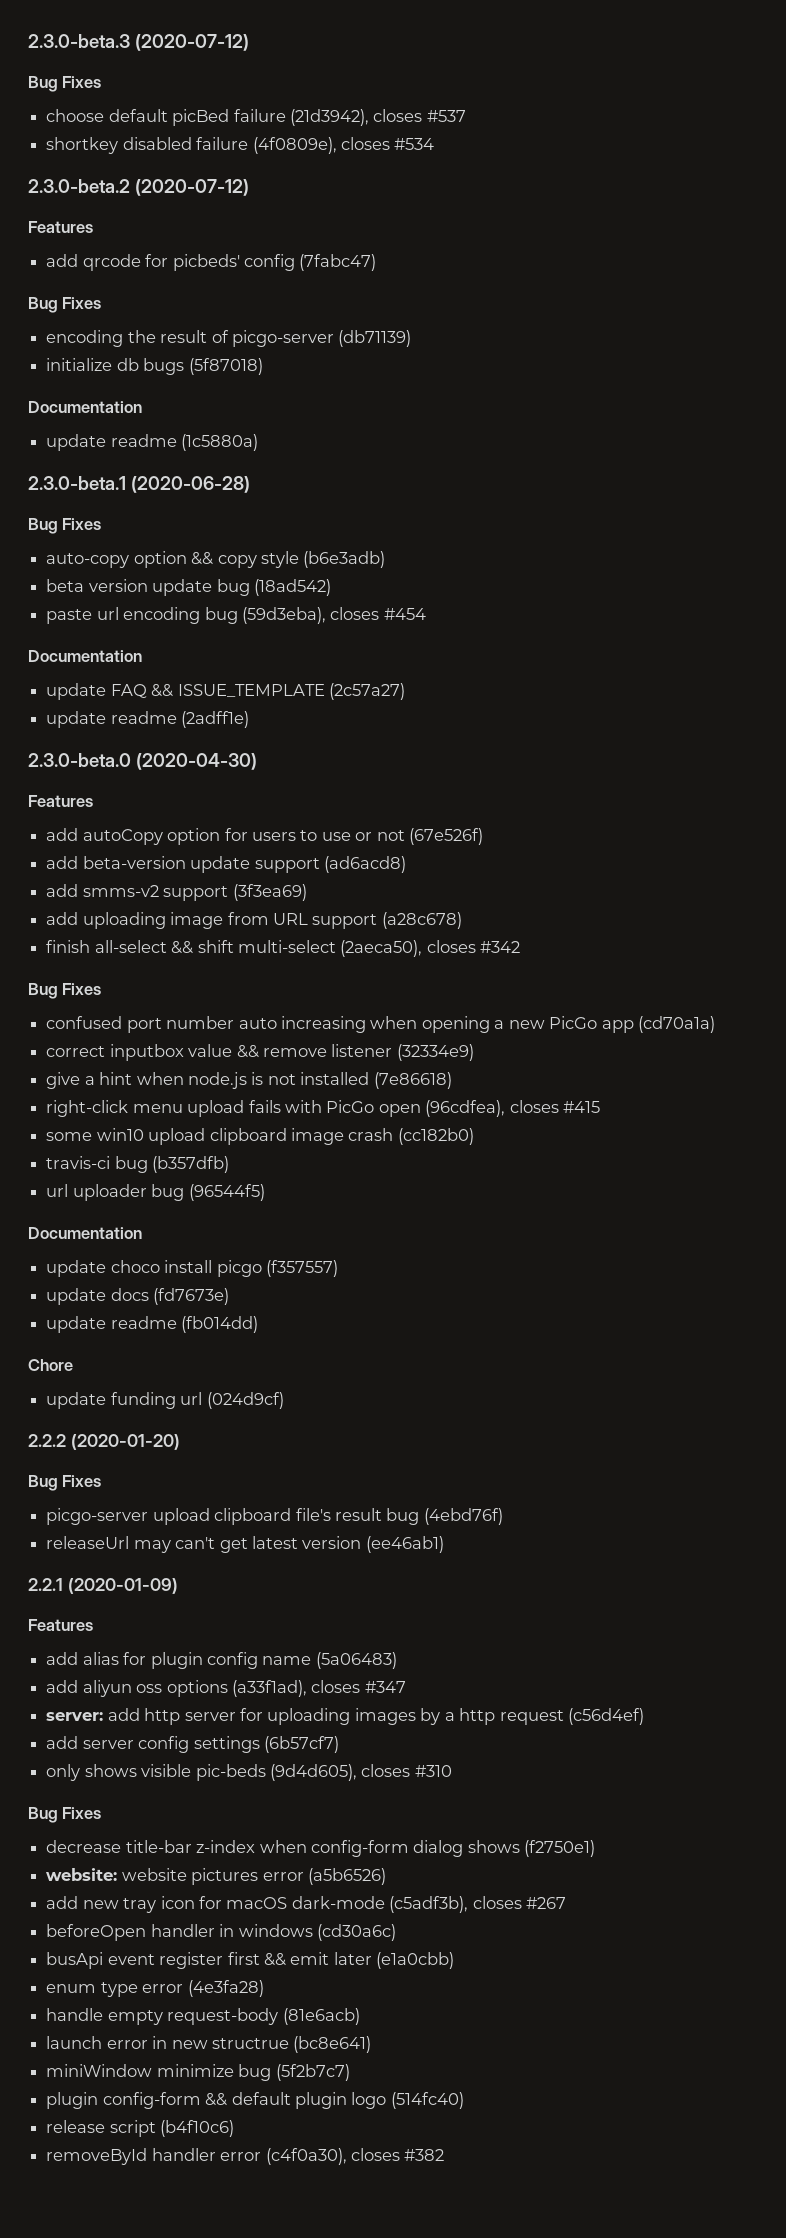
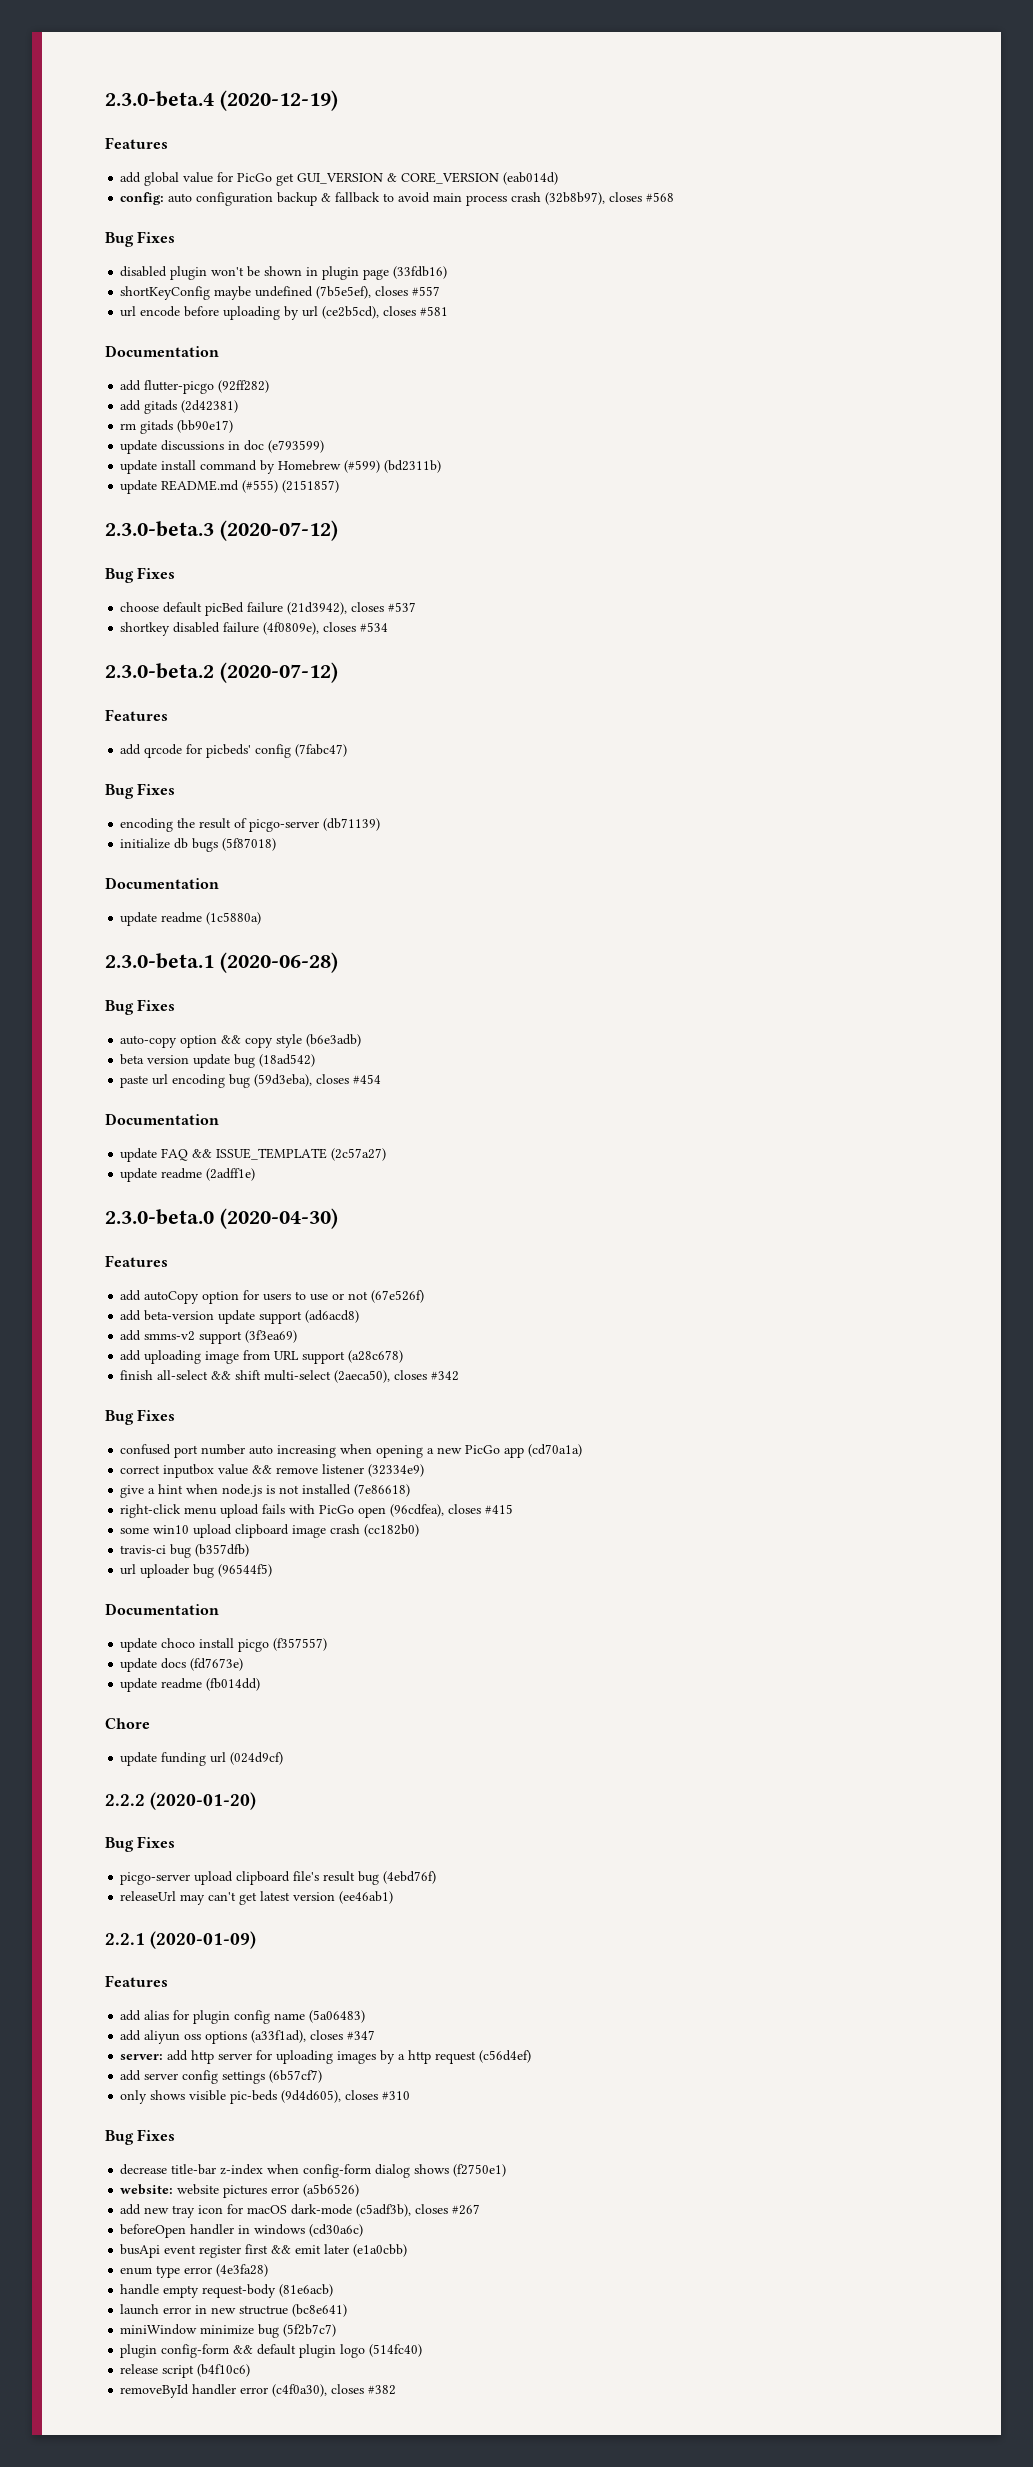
(28, 41) none -> [105,90,338,111] [105,137,168,149] [120,172,559,186] [120,192,675,206] [105,231,176,247] [120,266,448,280] [120,286,441,300] [120,306,449,320] [105,345,219,357] [120,380,270,394] [120,400,239,414] [120,420,234,434] [120,440,325,454] [120,460,442,474] [120,480,340,494] 2.3.0-beta.4 (2020-12-19) // Features // add global value for PicGo get GUI_VERSION & CORE_VERSION (eab014d) // config: auto configuration backup & fallback to avoid main process crash (32b8b97), closes #568 // Bug Fixes // disabled plugin won't be shown in plugin page (33fdb16) // shortKeyConfig maybe undefined (7b5e5ef), closes #557 // url encode before uploading by url (ce2b5cd), closes #581 // Documentation // add flutter-picgo (92ff282) // add gitads (2d42381) // rm gitads (bb90e17) // update discussions in doc (e793599) // update install command by Homebrew (#599) (bd2311b) // update README.md (#555) (2151857) //

